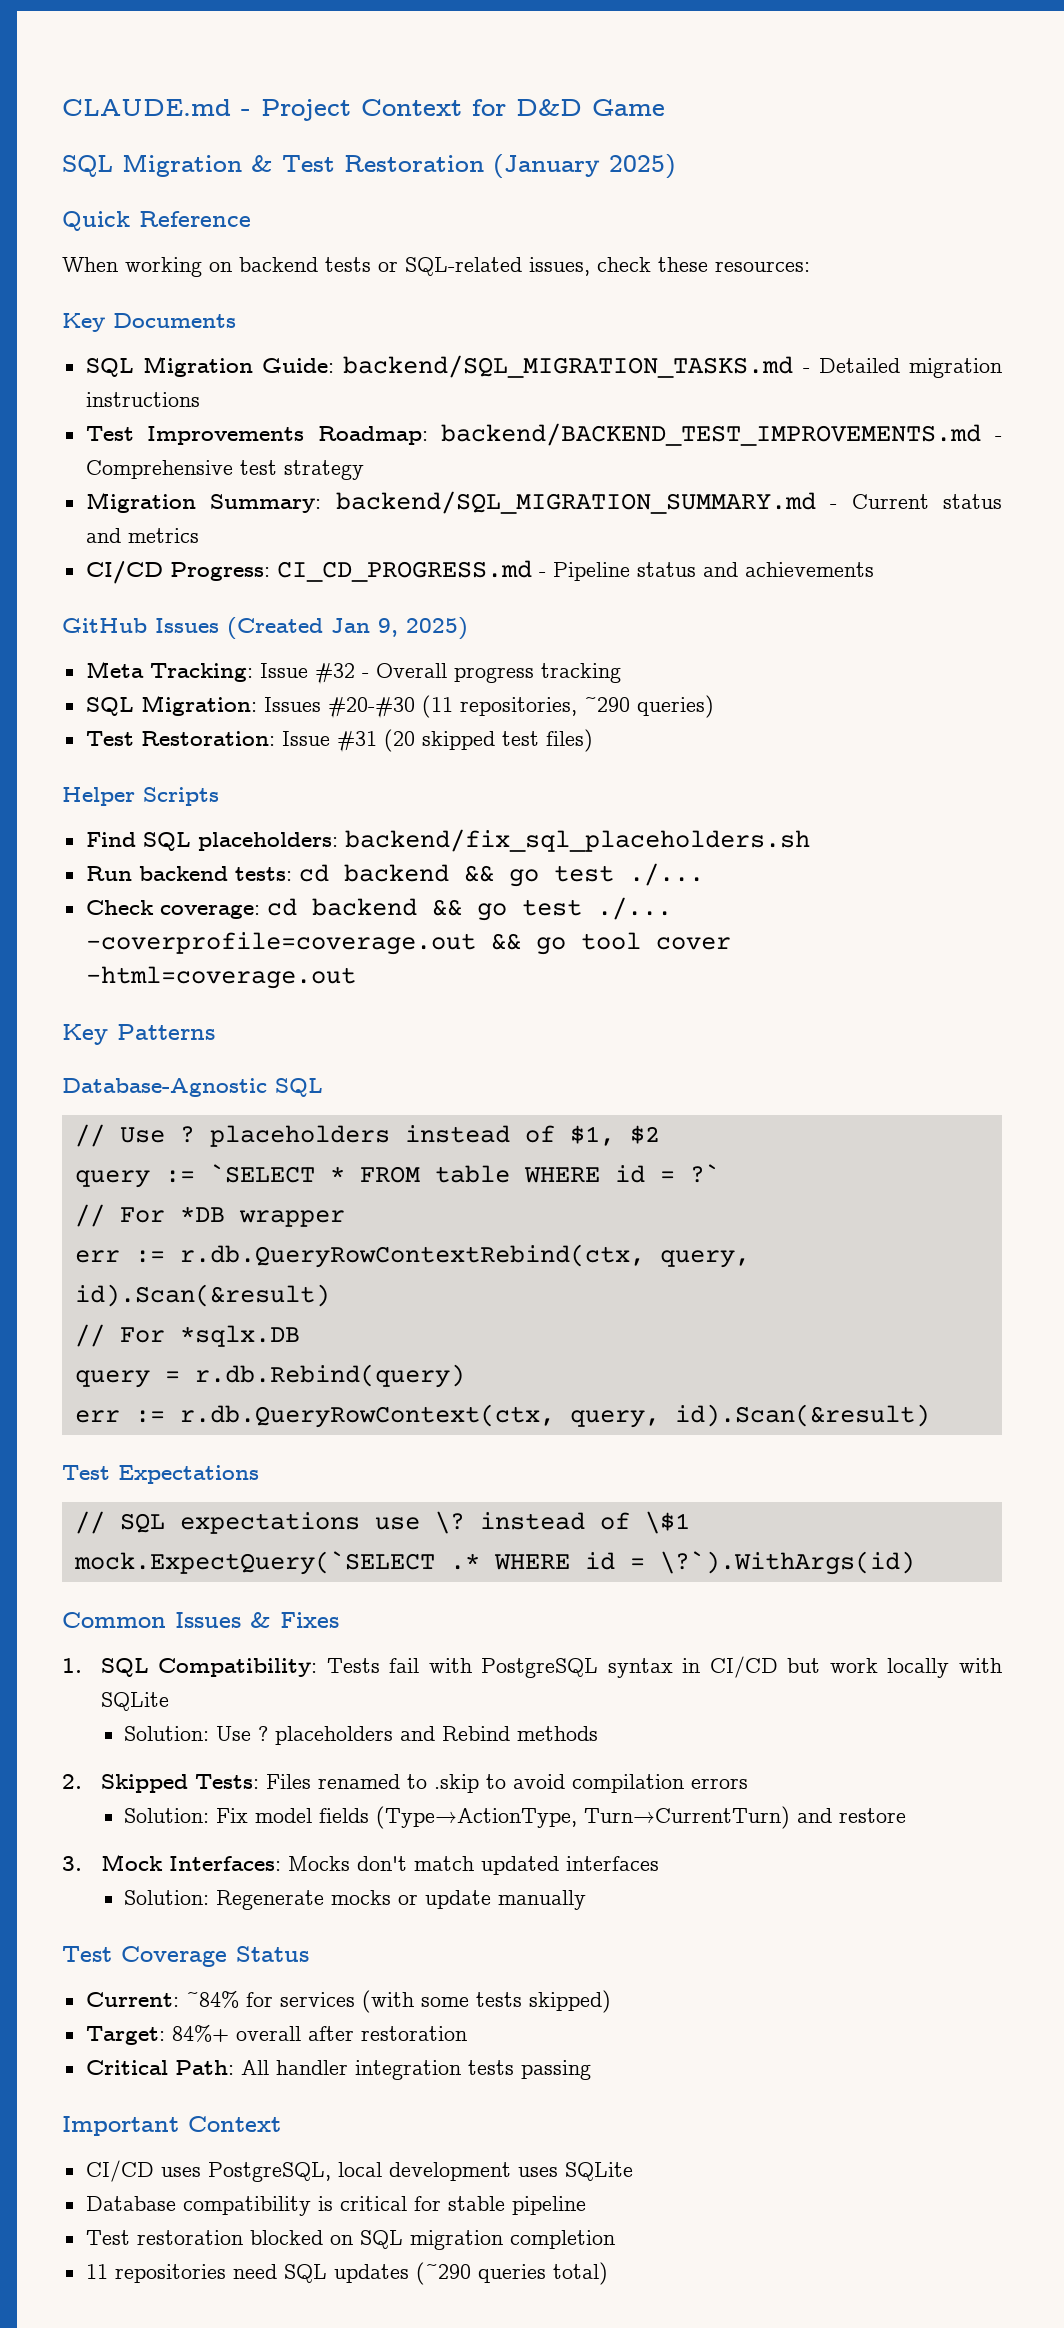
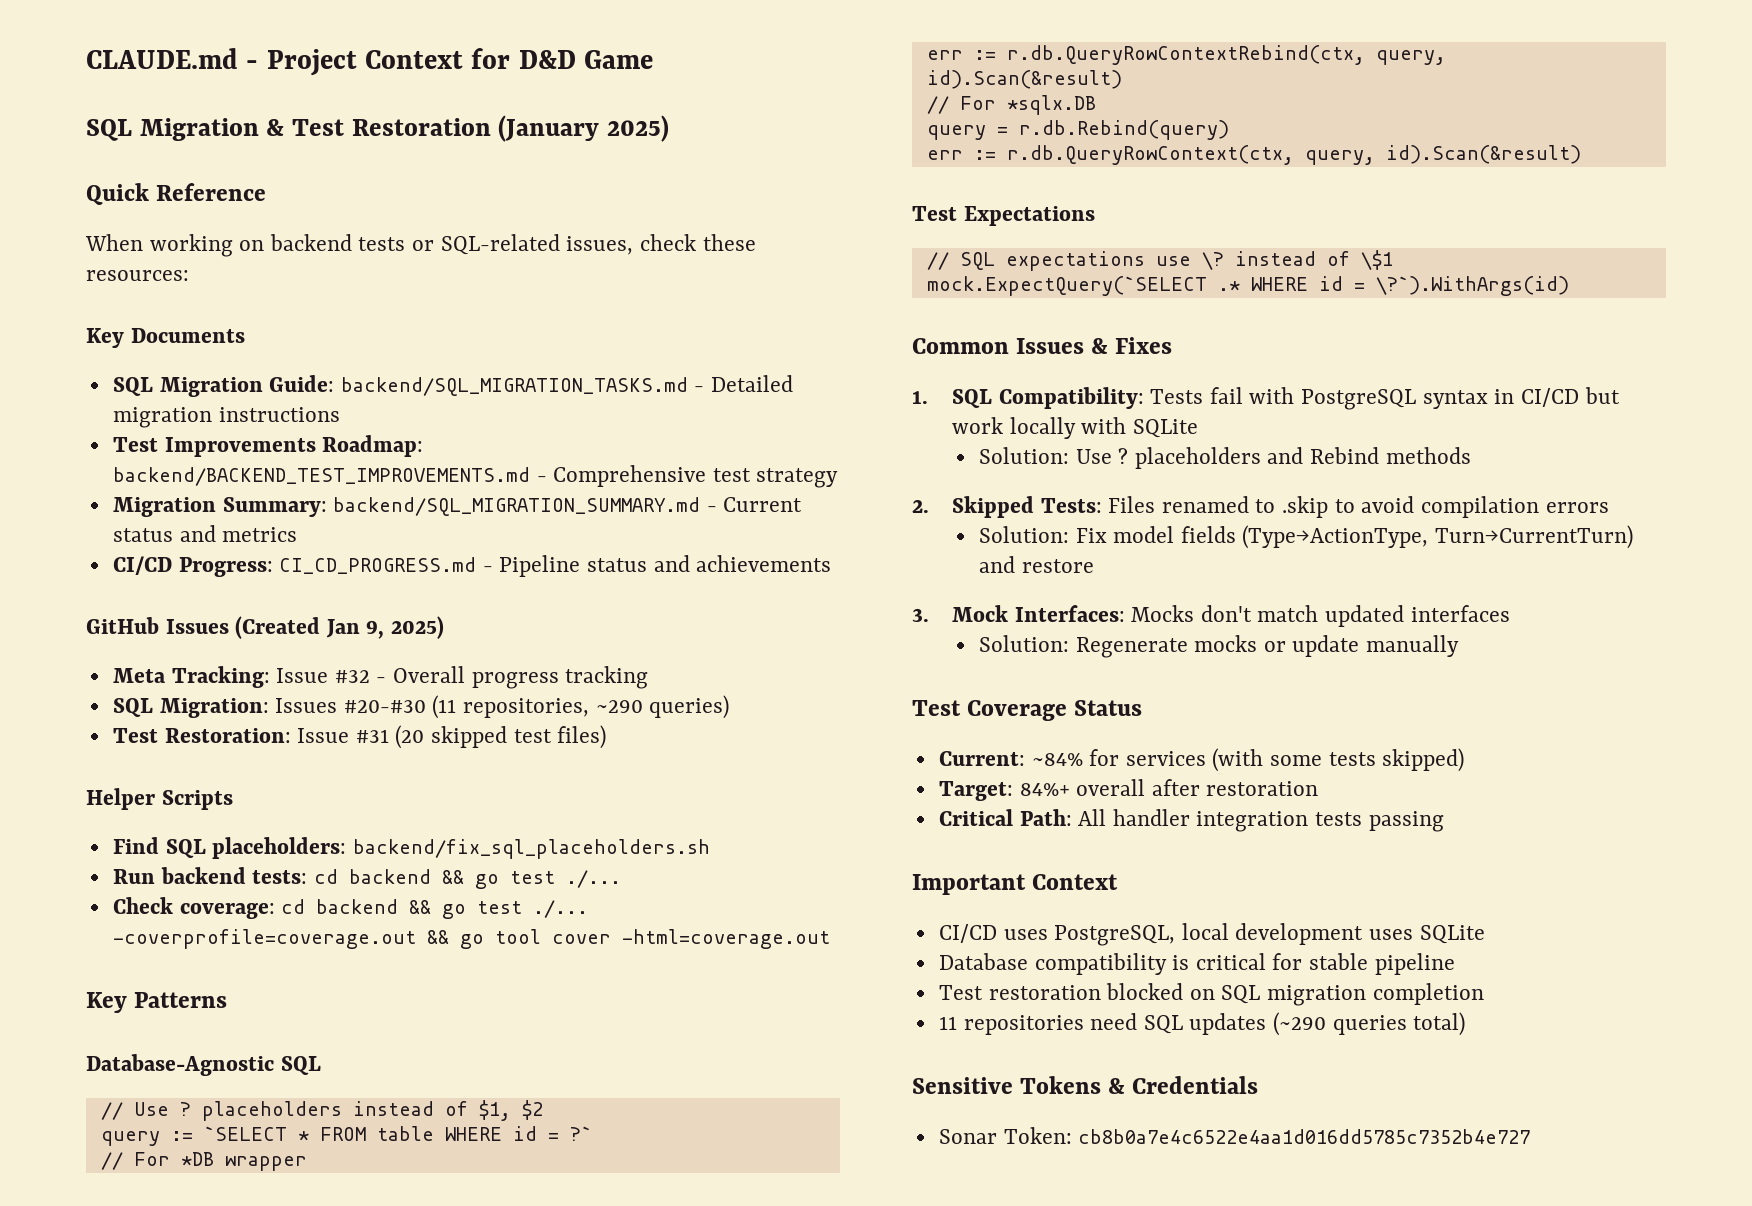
(608, 2273) none -> [912,1076,1259,1094] [938,1127,1531,1144] // Sensitive Tokens & Credentials // Sonar Token: cb8b0a7e4c6522e4aa1d016dd5785c7352b4e727

